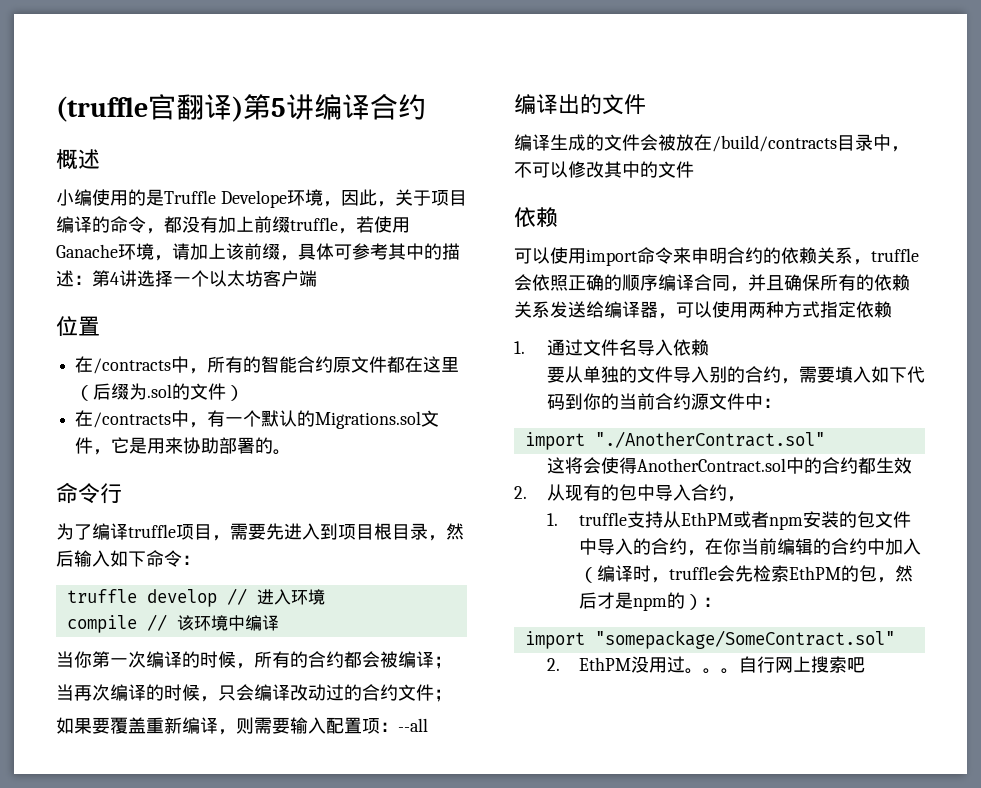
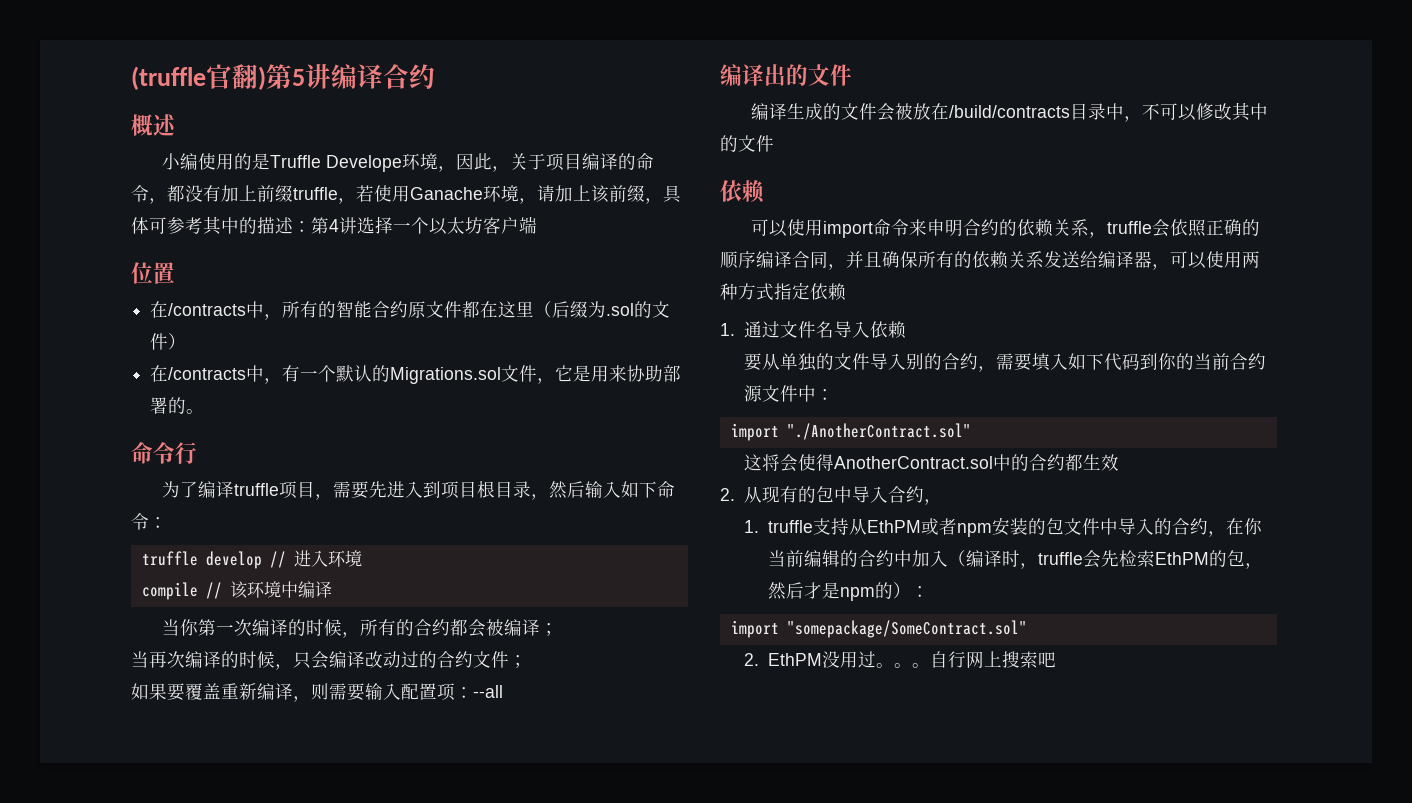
[204,94,232,120] 译 -> (258, 76) none

